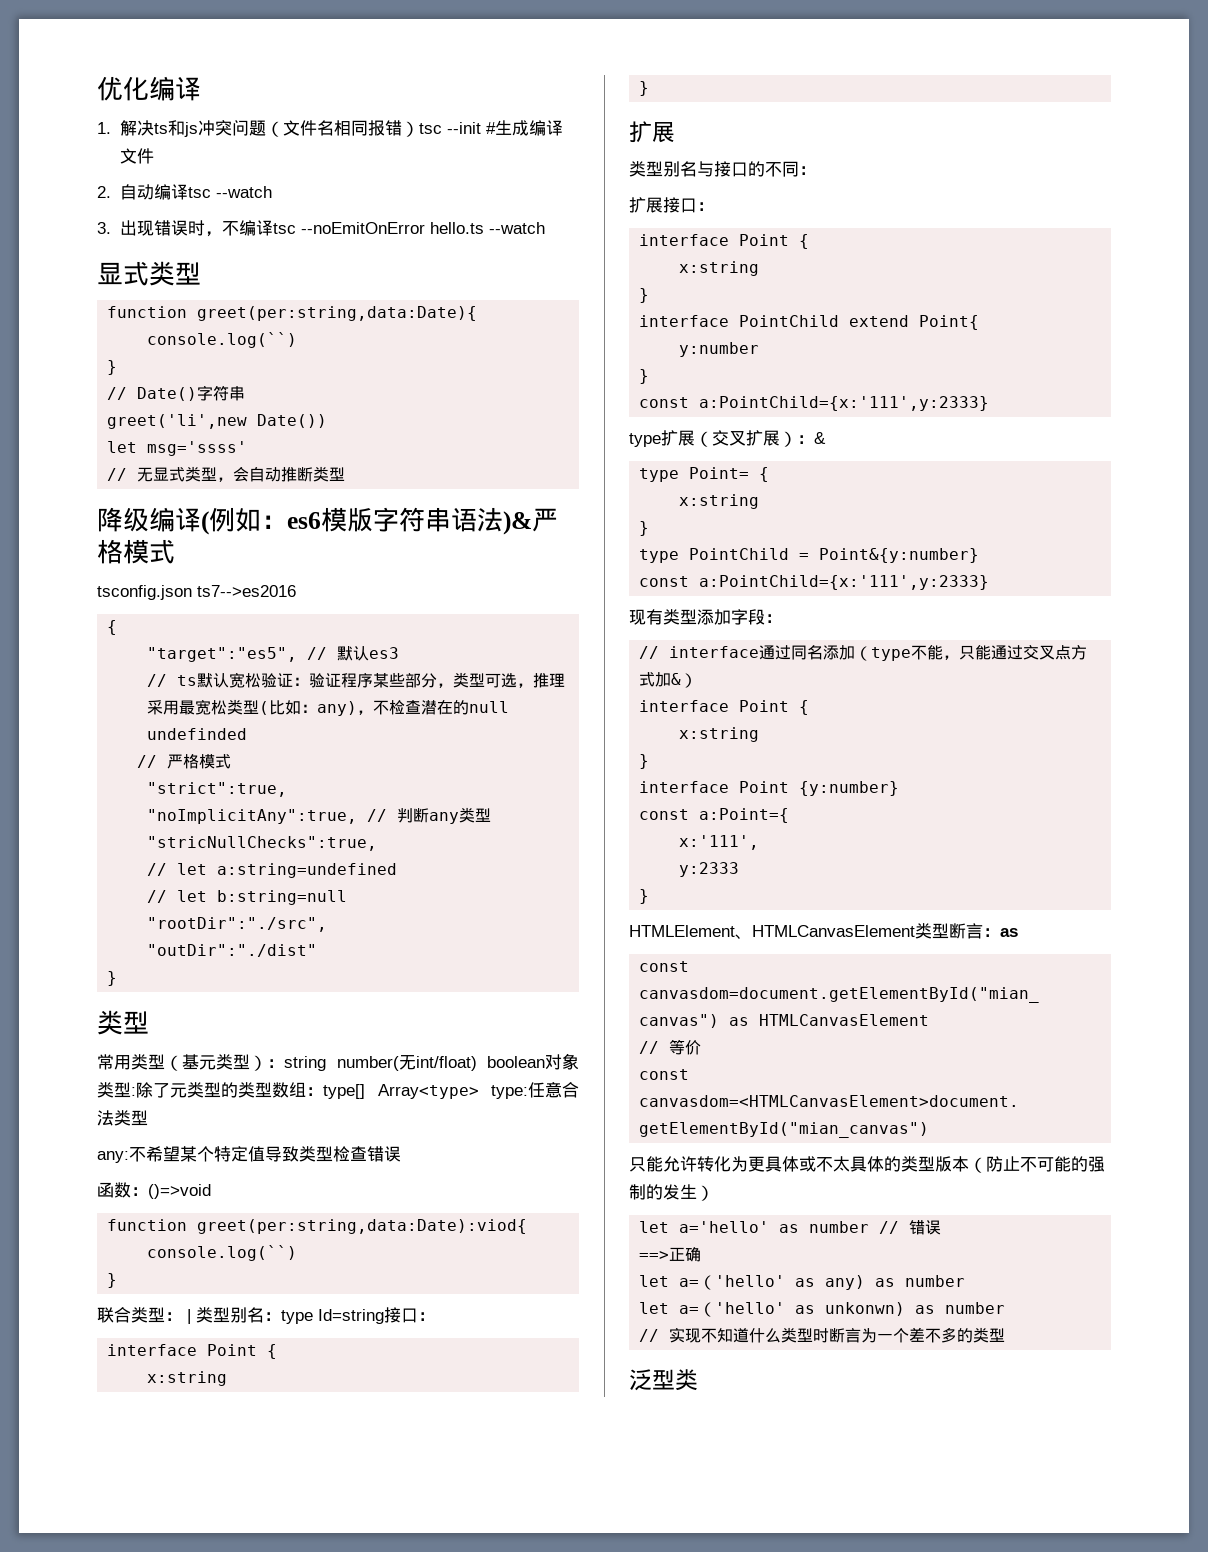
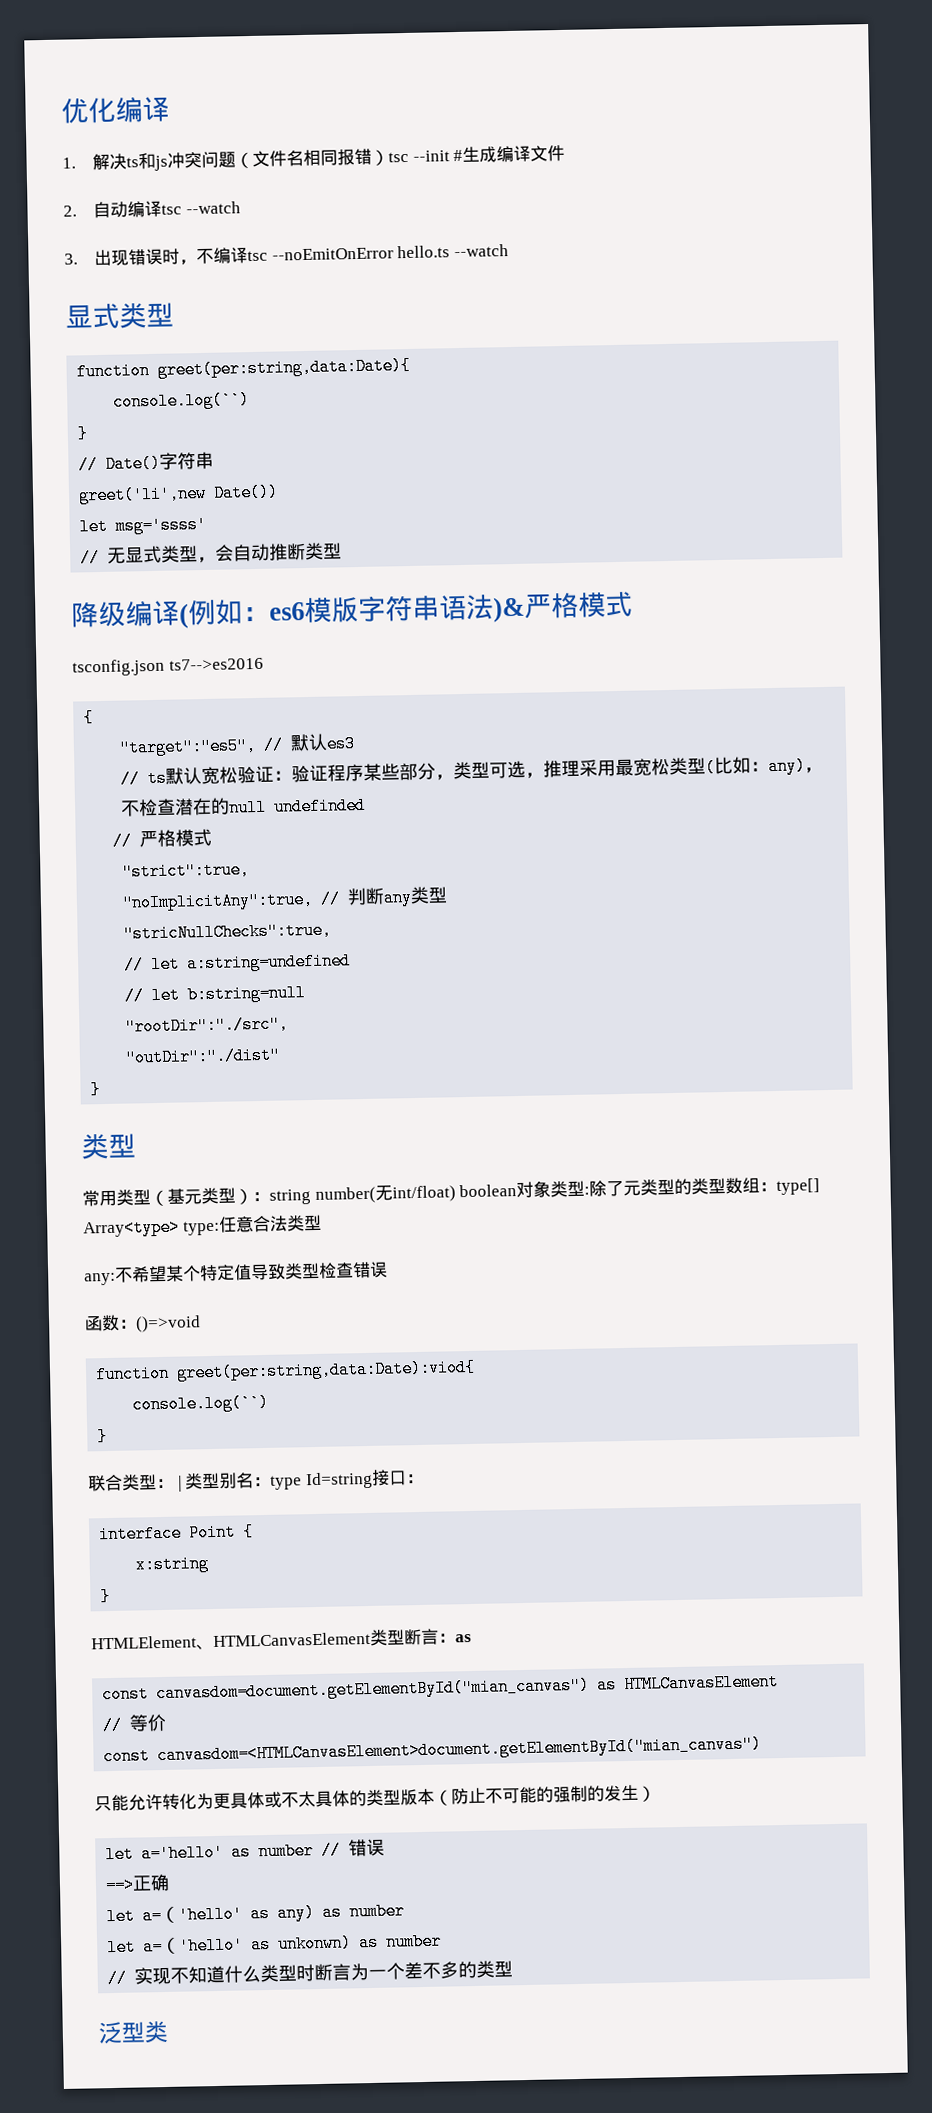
[629,121,675,143] [629,161,816,177] [629,197,714,213] [639,234,810,249] [679,261,760,276] [639,288,650,303] [639,315,980,330] [679,342,760,357] [639,369,650,384] [639,396,990,411] [629,430,826,447] [639,467,770,482] [679,494,760,509] [639,521,650,536] [639,548,980,563] [639,575,990,590] [629,609,782,625] [639,645,1088,661] [639,672,698,688] [639,700,810,715] [679,727,760,742] [639,754,650,769] [639,781,900,796] [639,808,790,823] [679,835,760,850] [679,862,740,877] [639,889,650,904] // 扩展 // 类型别名与接口的不同： // 扩展接口： // interface Point { // x:string // } // interface PointChild extend Point{ // y:number // } // const a:PointChild={x:'111',y:2333} // type扩展（交叉扩展）：& // type Point= { // x:string // } // type PointChild = Point&{y:number} // const a:PointChild={x:'111',y:2333} // 现有类型添加字段： // // interface通过同名添加（type不能，只能通过交叉点方式加&） // interface Point { // x:string // } // interface Point {y:number} // const a:Point={ // x:'111', // y:2333 // } -> (112, 1596) none

